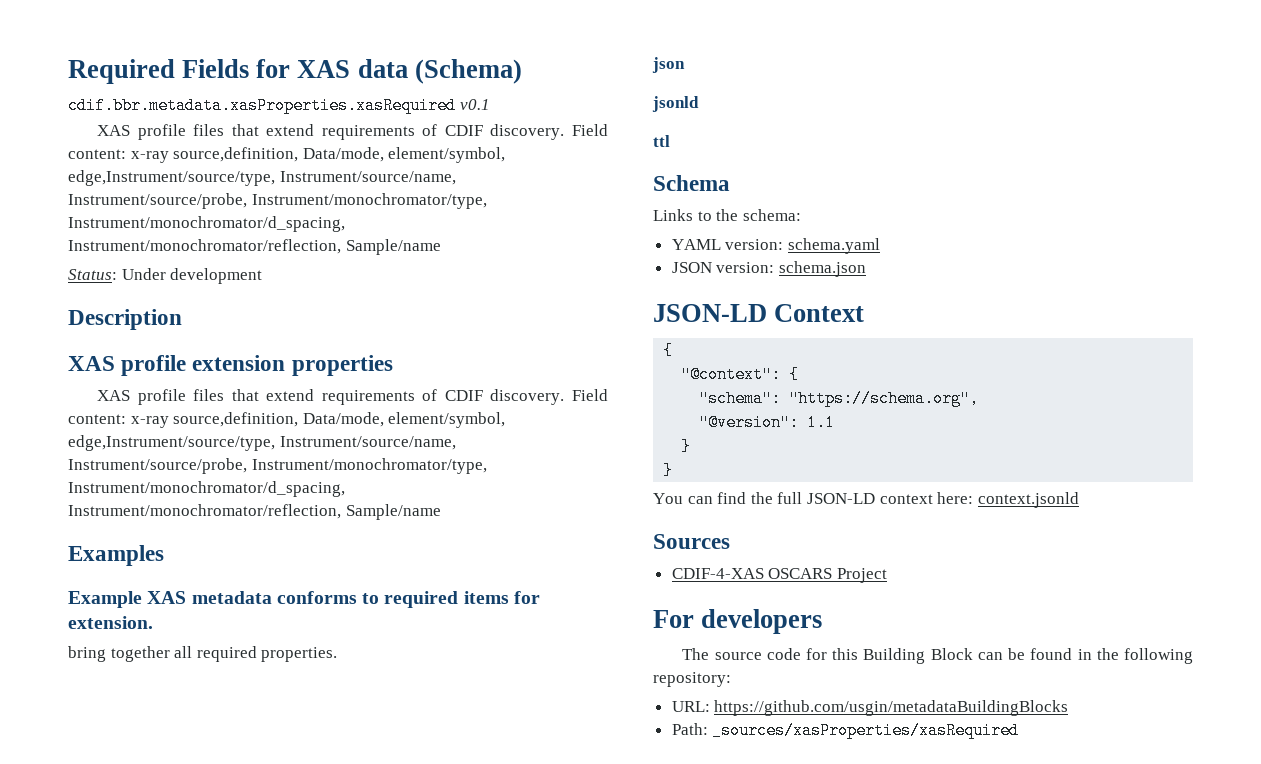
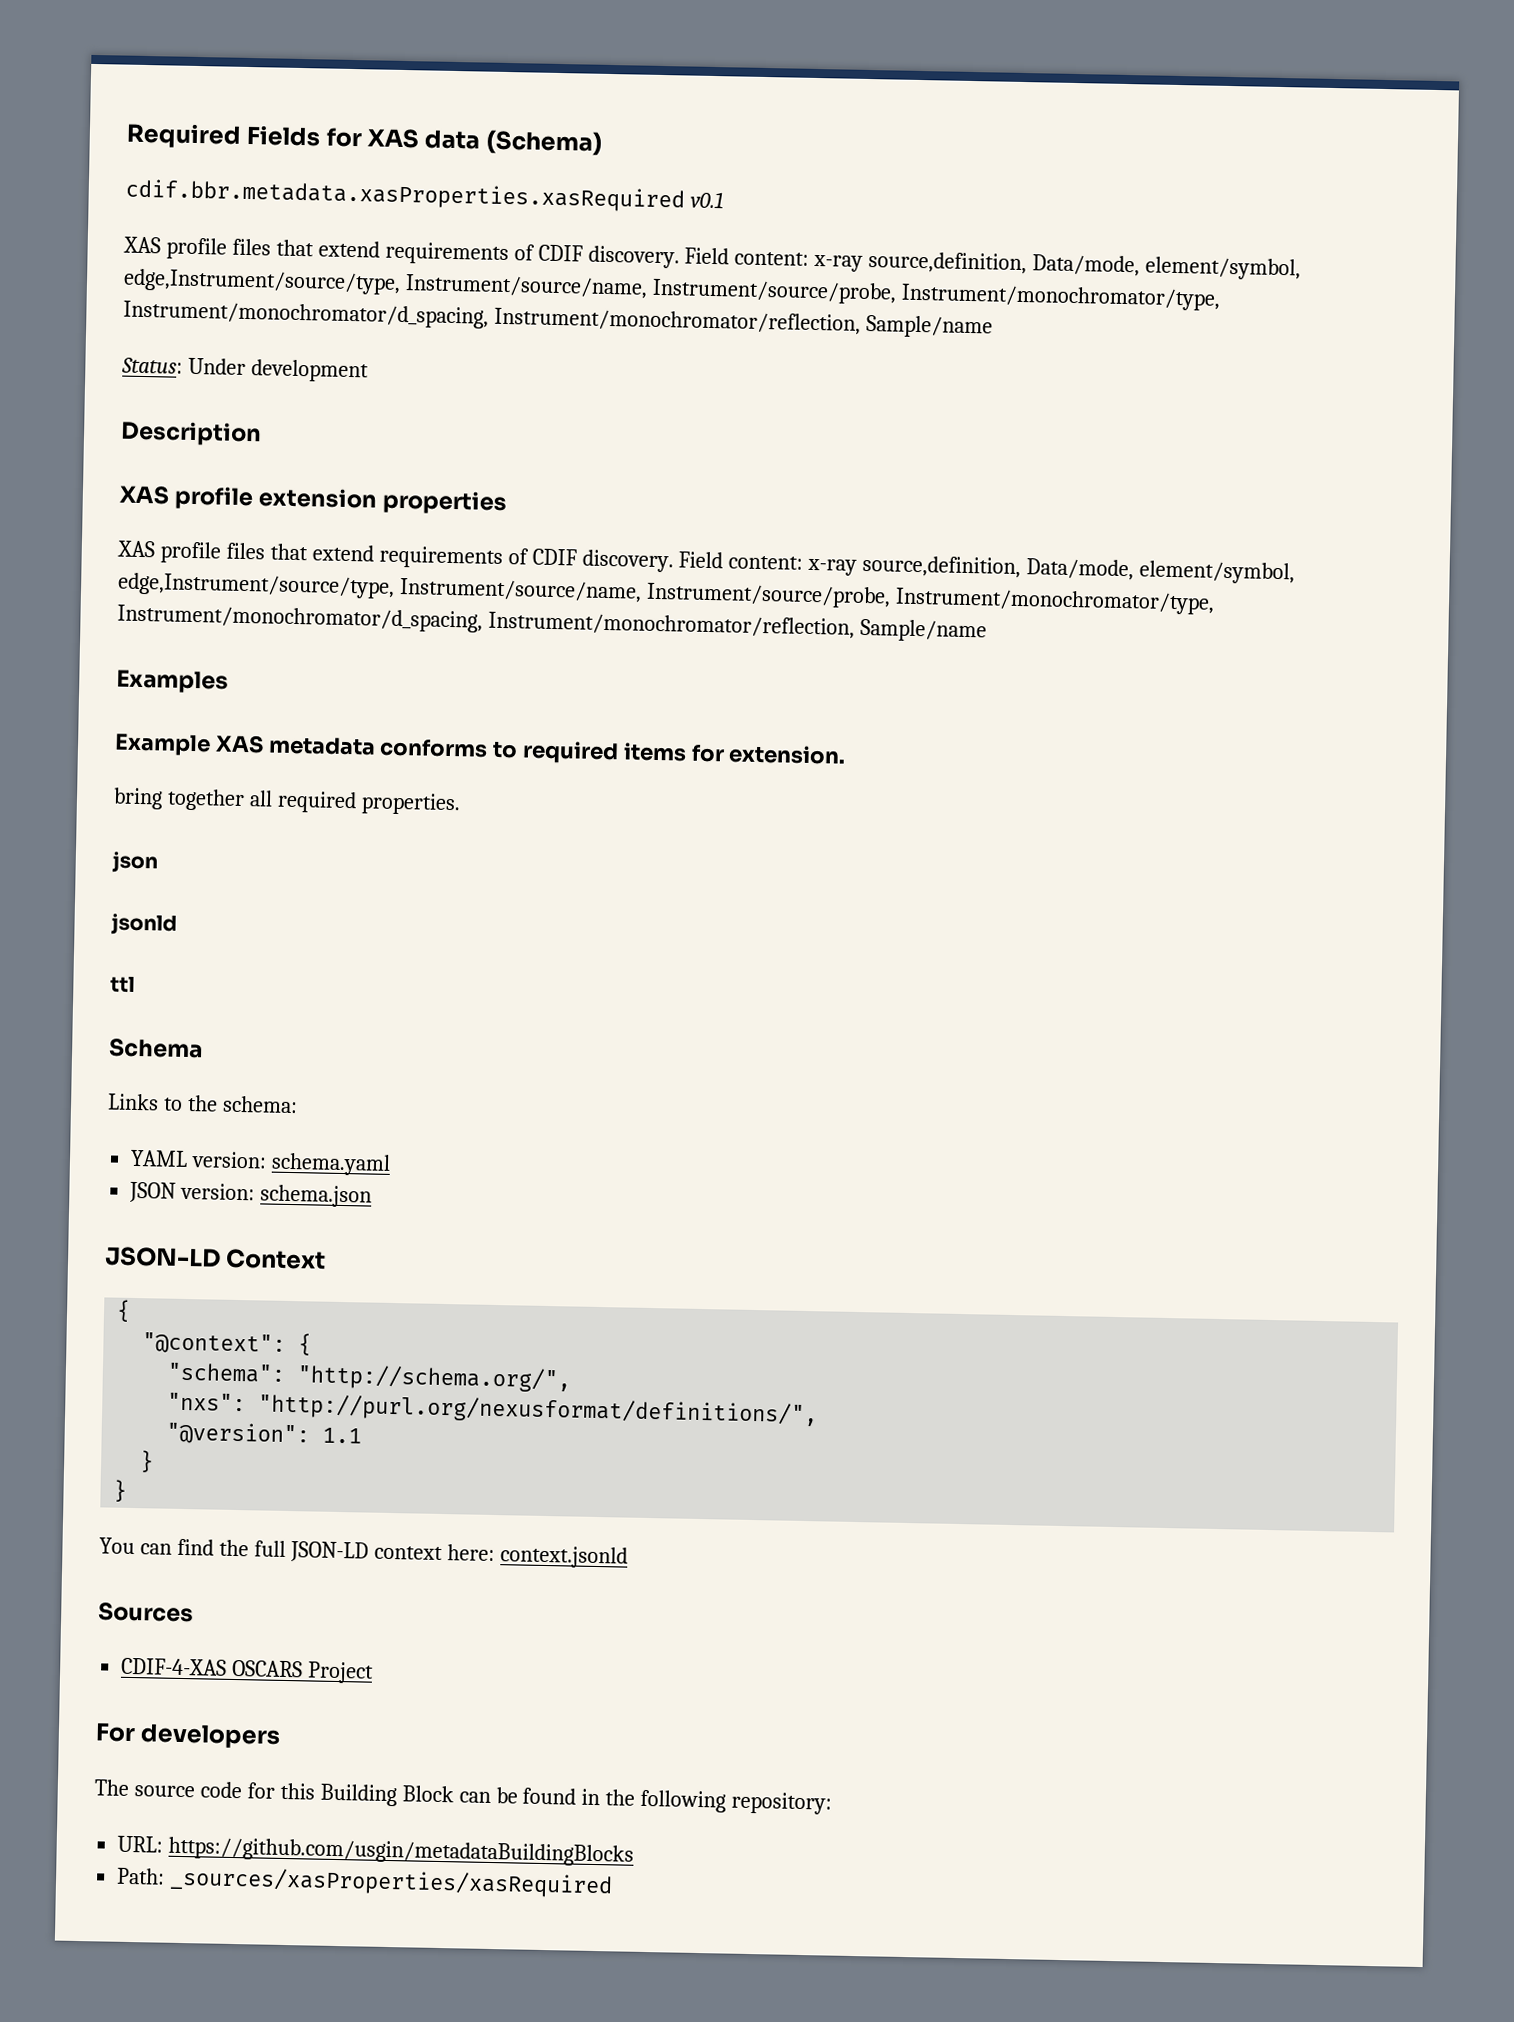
[789,390,980,407] "https://schema.org", -> [297,1364,573,1393] [167,1392,819,1428] "http://schema.org/", // "nxs": "http://purl.org/nexusformat/definitions/",

